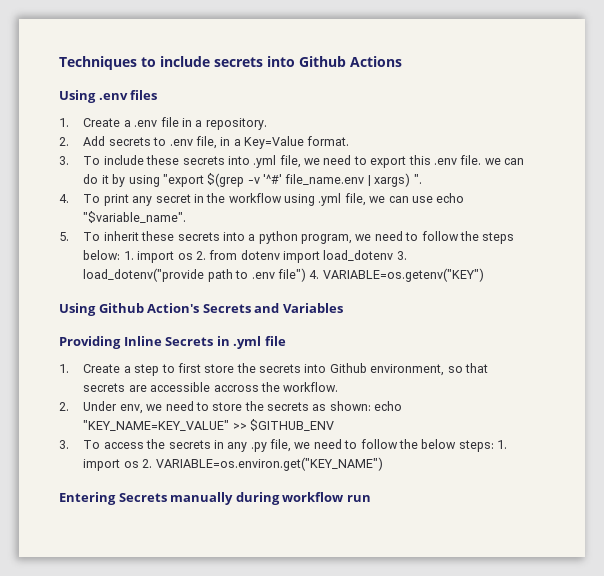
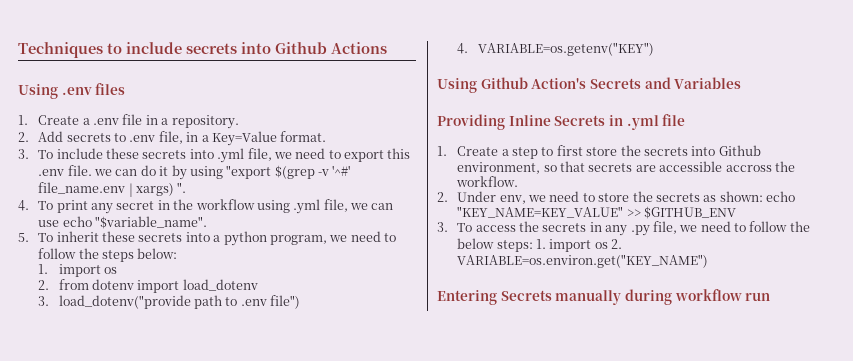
[123,251,193,263] 1. import os -> [38,264,117,277] // 1. import os //
(394, 255) none -> (258, 285) //
(306, 275) none -> (301, 302) //

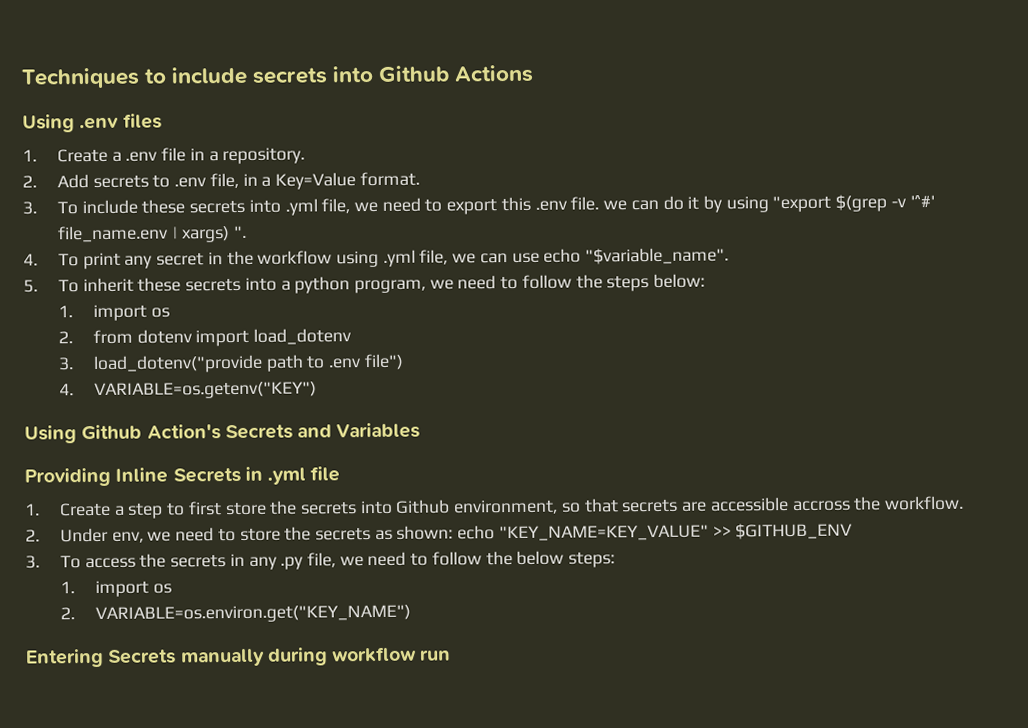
[536,239,608,252] 1. import os -> [59,580,172,598] // 1. import os //

